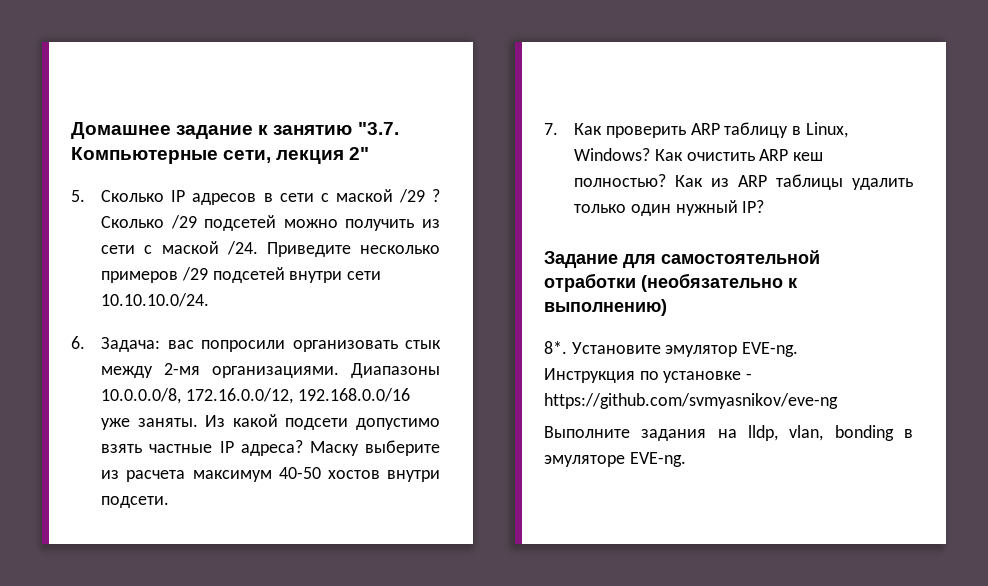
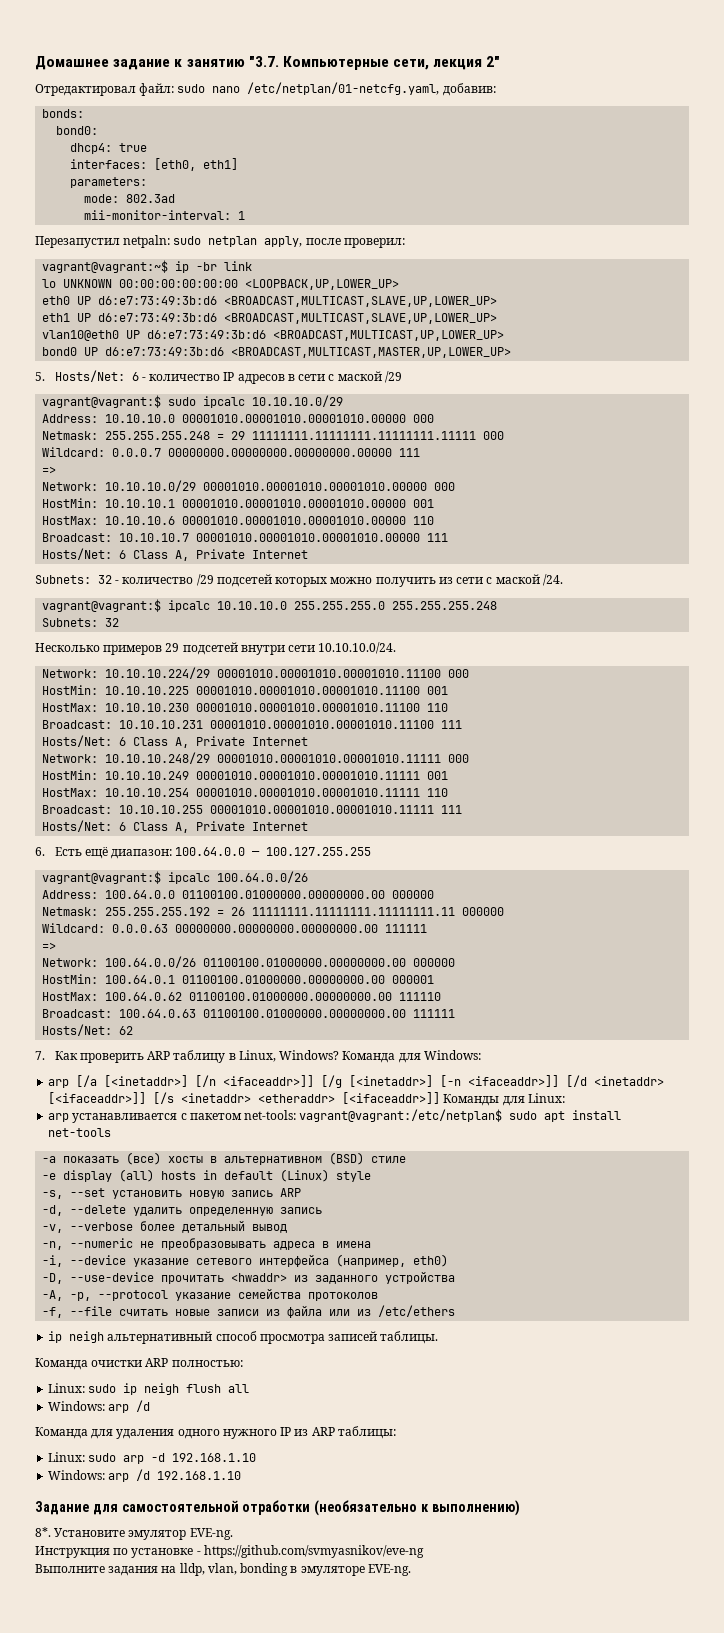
[71,190,165,202] 5. Сколько -> [35,82,496,96] [42,109,85,118] [56,126,99,135] [70,143,148,154] [70,158,239,171] [70,177,148,188] [84,194,176,203] [84,210,246,220] [35,235,405,248] [42,260,253,273] [42,279,400,290] [42,296,498,307] [42,313,498,324] [42,330,505,341] [42,347,512,358] [35,370,221,382] Отредактировал файл: sudo nano /etc/netplan/01-netcfg.yaml, добавив: // bonds: // bond0: // dhcp4: true // interfaces: [eth0, eth1] // parameters: // mode: 802.3ad // mii-monitor-interval: 1 // Перезапустил netpaln: sudo netplan apply, после проверил: // vagrant@vagrant:~$ ip -br link // lo UNKNOWN 00:00:00:00:00:00 <LOOPBACK,UP,LOWER_UP> // eth0 UP d6:e7:73:49:3b:d6 <BROADCAST,MULTICAST,SLAVE,UP,LOWER_UP> // eth1 UP d6:e7:73:49:3b:d6 <BROADCAST,MULTICAST,SLAVE,UP,LOWER_UP> // vlan10@eth0 UP d6:e7:73:49:3b:d6 <BROADCAST,MULTICAST,UP,LOWER_UP> // bond0 UP d6:e7:73:49:3b:d6 <BROADCAST,MULTICAST,MASTER,UP,LOWER_UP> // 5. Hosts/Net: 6 - количество
[432,189,441,202] [101,215,277,231] ? Сколько /29 подсетей -> [42,395,344,408] [42,414,435,423] [42,431,505,440] [42,447,421,457] [42,466,57,474] [42,480,456,492] [42,498,435,508] [42,516,435,525] [42,533,449,542] [42,548,309,561] [35,574,328,587] // vagrant@vagrant:$ sudo ipcalc 10.10.10.0/29 // Address: 10.10.10.0 00001010.00001010.00001010.00000 000 // Netmask: 255.255.255.248 = 29 11111111.11111111.11111111.11111 000 // Wildcard: 0.0.0.7 00000000.00000000.00000000.00000 111 // => // Network: 10.10.10.0/29 00001010.00001010.00001010.00000 000 // HostMin: 10.10.10.1 00001010.00001010.00001010.00000 001 // HostMax: 10.10.10.6 00001010.00001010.00001010.00000 110 // Broadcast: 10.10.10.7 00001010.00001010.00001010.00000 111 // Hosts/Net: 6 Class A, Private Internet // Subnets: 32 - количество /29 подсетей которых
[266,242,441,257] [101,267,382,283] [101,293,210,307] [71,336,442,352] [101,363,440,378] [101,388,410,404] [101,414,441,430] [101,440,441,456] [101,467,441,482] [101,496,170,508] Приведите несколько примеров /29 подсетей внутри сети 10.10.10.0/24. // 6. Задача: вас попросили организовать стык между 2-мя организациями. Диапазоны 10.0.0.0/8, 172.16.0.0/12, 192.168.0.0/16 уже заняты. Из какой подсети допустимо взять частные IP адреса? Маску выберите из расчета максимум 40-50 хостов внутри подсети. -> [42,599,498,612] [42,618,120,627] [35,642,397,655] [42,667,470,679] [42,685,449,695] [42,703,449,712] [42,720,463,729] [42,735,309,748] [42,752,470,764] [42,770,449,780] [42,788,449,797] [42,805,463,814] [42,820,309,833] [35,847,372,859] [42,871,309,884] [42,890,435,899] [42,907,505,916] [42,923,428,933] [42,942,57,950] [42,956,456,968] [42,974,435,984] [42,992,442,1001] [42,1009,456,1018] [42,1024,134,1036] // vagrant@vagrant:$ ipcalc 10.10.10.0 255.255.255.0 255.255.255.248 // Subnets: 32 // Несколько примеров 29 подсетей внутри сети 10.10.10.0/24. // Network: 10.10.10.224/29 00001010.00001010.00001010.11100 000 // HostMin: 10.10.10.225 00001010.00001010.00001010.11100 001 // HostMax: 10.10.10.230 00001010.00001010.00001010.11100 110 // Broadcast: 10.10.10.231 00001010.00001010.00001010.11100 111 // Hosts/Net: 6 Class A, Private Internet // Network: 10.10.10.248/29 00001010.00001010.00001010.11111 000 // HostMin: 10.10.10.249 00001010.00001010.00001010.11111 001 // HostMax: 10.10.10.254 00001010.00001010.00001010.11111 110 // Broadcast: 10.10.10.255 00001010.00001010.00001010.11111 111 // Hosts/Net: 6 Class A, Private Internet // 6. Есть ещё диапазон: 100.64.0.0 — 100.127.255.255 // vagrant@vagrant:$ ipcalc 100.64.0.0/26 // Address: 100.64.0.0 01100100.01000000.00000000.00 000000 // Netmask: 255.255.255.192 = 26 11111111.11111111.11111111.11 000000 // Wildcard: 0.0.0.63 00000000.00000000.00000000.00 111111 // => // Network: 100.64.0.0/26 01100100.01000000.00000000.00 000000 // HostMin: 100.64.0.1 01100100.01000000.00000000.00 000001 // HostMax: 100.64.0.62 01100100.01000000.00000000.00 111110 // Broadcast: 100.64.0.63 01100100.01000000.00000000.00 111111 // Hosts/Net: 62
[654,149,824,161] [574,174,913,190] [574,200,765,216] Как очистить ARP кеш полностью? Как из ARP таблицы удалить только один нужный IP? -> [342,1050,481,1063] [48,1075,665,1088] [48,1092,565,1106] [48,1109,622,1123] [48,1128,112,1137] [42,1152,407,1165] [42,1169,372,1182] [42,1188,302,1199] [42,1205,323,1216] [42,1220,288,1233] [42,1238,372,1250] [42,1254,449,1267] [42,1271,456,1284] [42,1288,379,1301] [42,1305,456,1318] [48,1331,439,1344] [35,1358,243,1370] [48,1383,250,1395] [48,1400,151,1413] [35,1426,396,1439] [48,1452,257,1464] [48,1469,242,1482] Команда для Windows: // arp [/a [<inetaddr>] [/n <ifaceaddr>]] [/g [<inetaddr>] [-n <ifaceaddr>]] [/d <inetaddr> [<ifaceaddr>]] [/s <inetaddr> <etheraddr> [<ifaceaddr>]] Команды для Linux: // arp устанавливается с пакетом net-tools: vagrant@vagrant:/etc/netplan$ sudo apt install net-tools // -a показать (все) хосты в альтернативном (BSD) стиле // -e display (all) hosts in default (Linux) style // -s, --set установить новую запись ARP // -d, --delete удалить определенную запись // -v, --verbose более детальный вывод // -n, --numeric не преобразовывать адреса в имена // -i, --device указание сетевого интерфейса (например, eth0) // -D, --use-device прочитать <hwaddr> из заданного устройства // -A, -p, --protocol указание семейства протоколов // -f, --file считать новые записи из файла или из /etc/ethers // ip neigh альтернативный способ просмотра записей таблицы. // Команда очистки ARP полностью: // Linux: sudo ip neigh flush all // Windows: arp /d // Команда для удаления одного нужного IP из ARP таблицы: // Linux: sudo arp -d 192.168.1.10 // Windows: arp /d 192.168.1.10

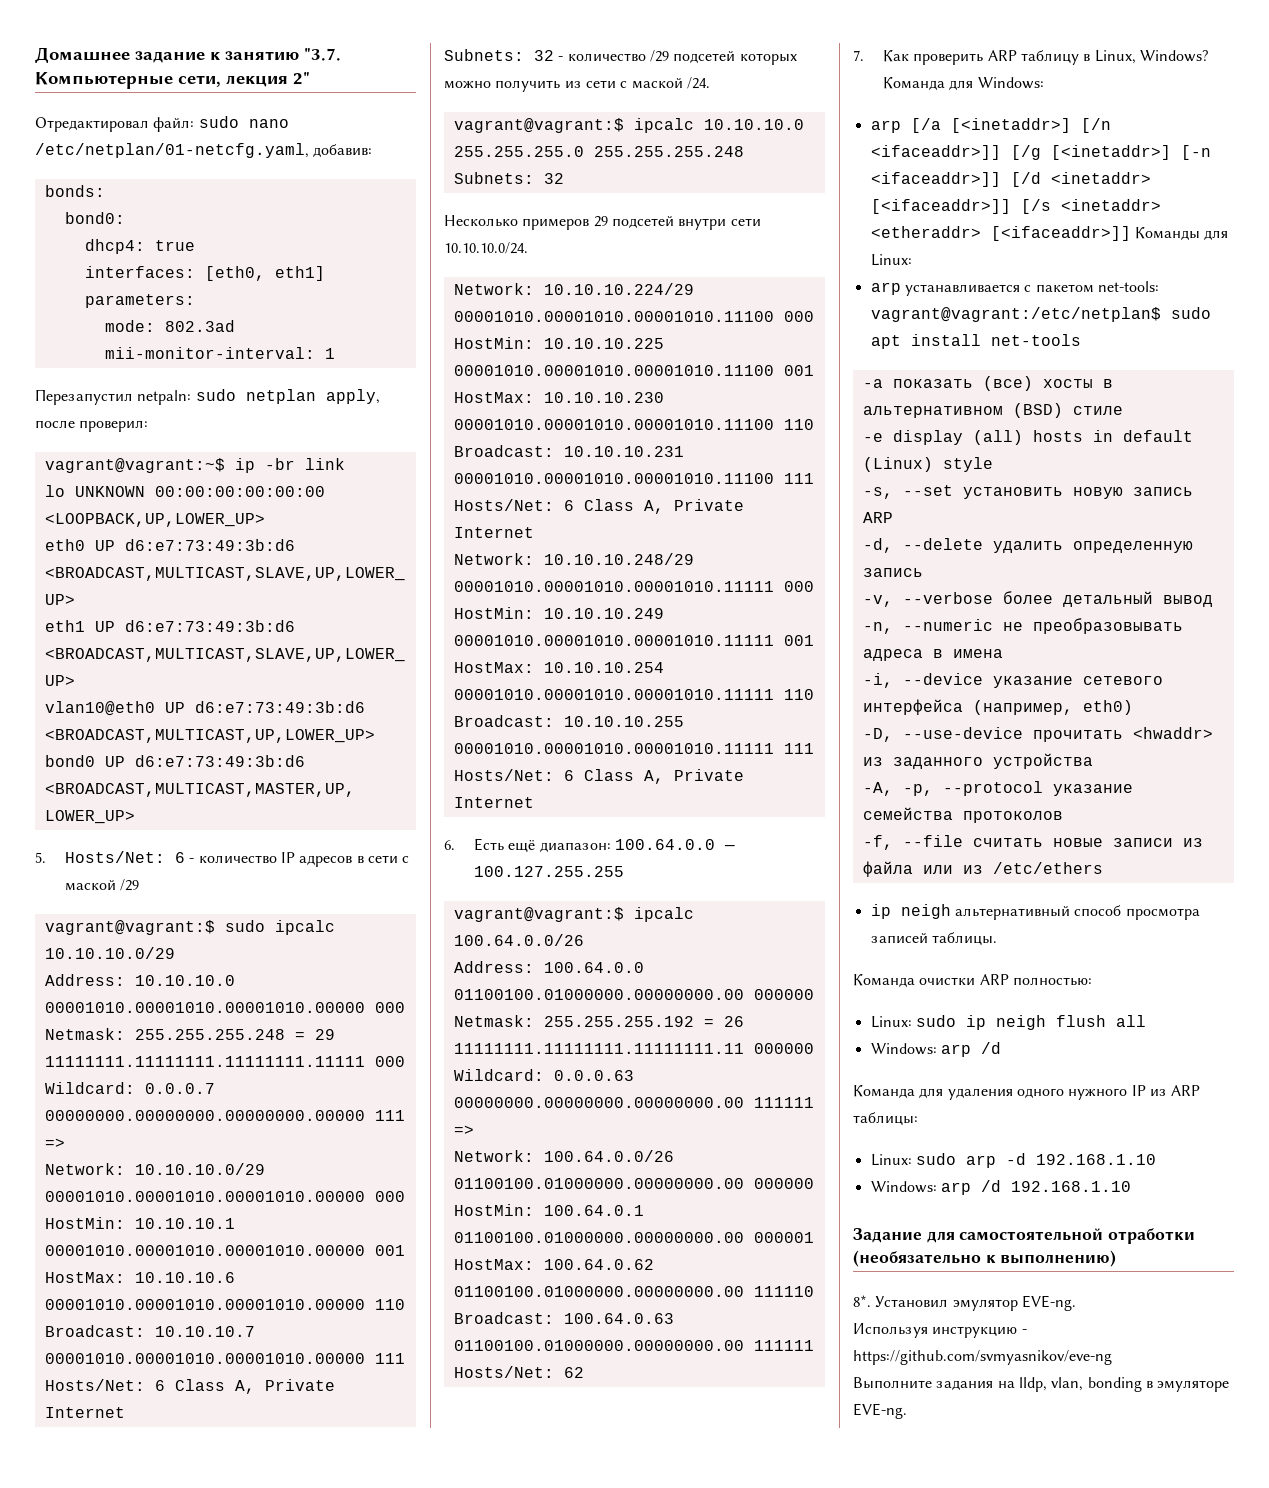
[54,1528,126,1537] Установите -> [875,1296,949,1308] Установил
[35,1546,194,1558] Инструкция по установке -> [853,1323,1018,1338] Используя инструкцию

